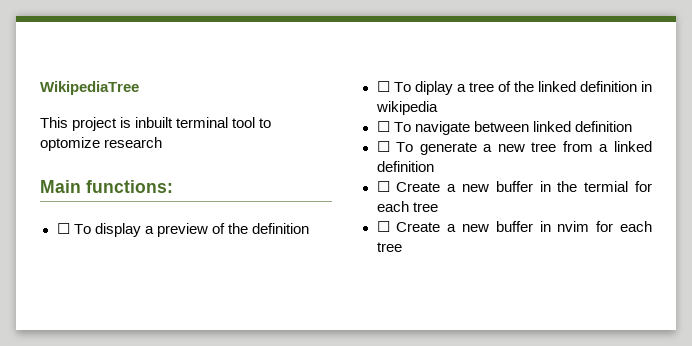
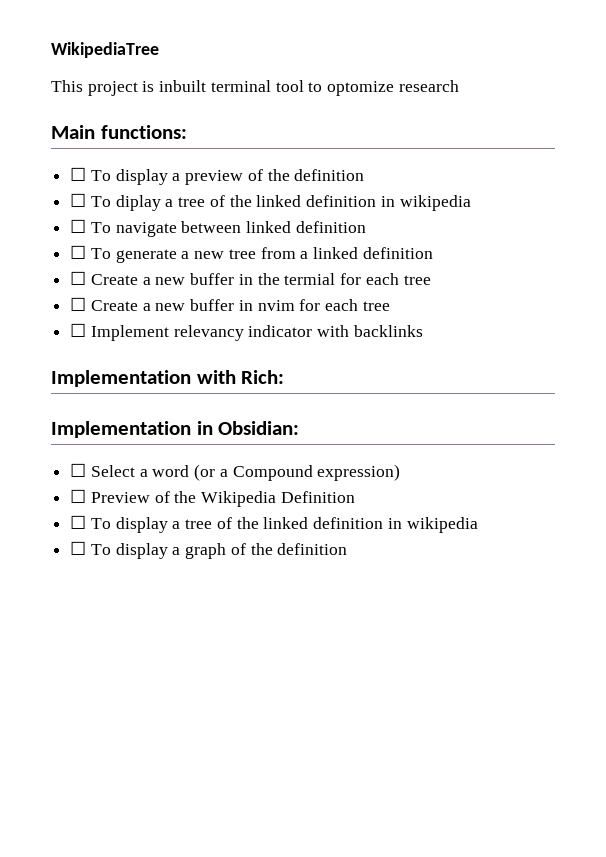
(402, 247) none -> [70,323,423,341] [51,370,285,387] [51,421,300,438] [70,463,401,481] [70,489,355,507] [70,515,478,533] [70,541,348,559] // ☐ Implement relevancy indicator with backlinks // Implementation with Rich: // Implementation in Obsidian: // ☐ Select a word (or a Compound expression) // ☐ Preview of the Wikipedia Definition // ☐ To display a tree of the linked definition in wikipedia // ☐ To display a graph of the definition

